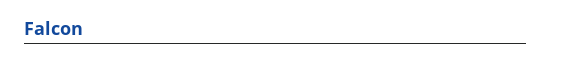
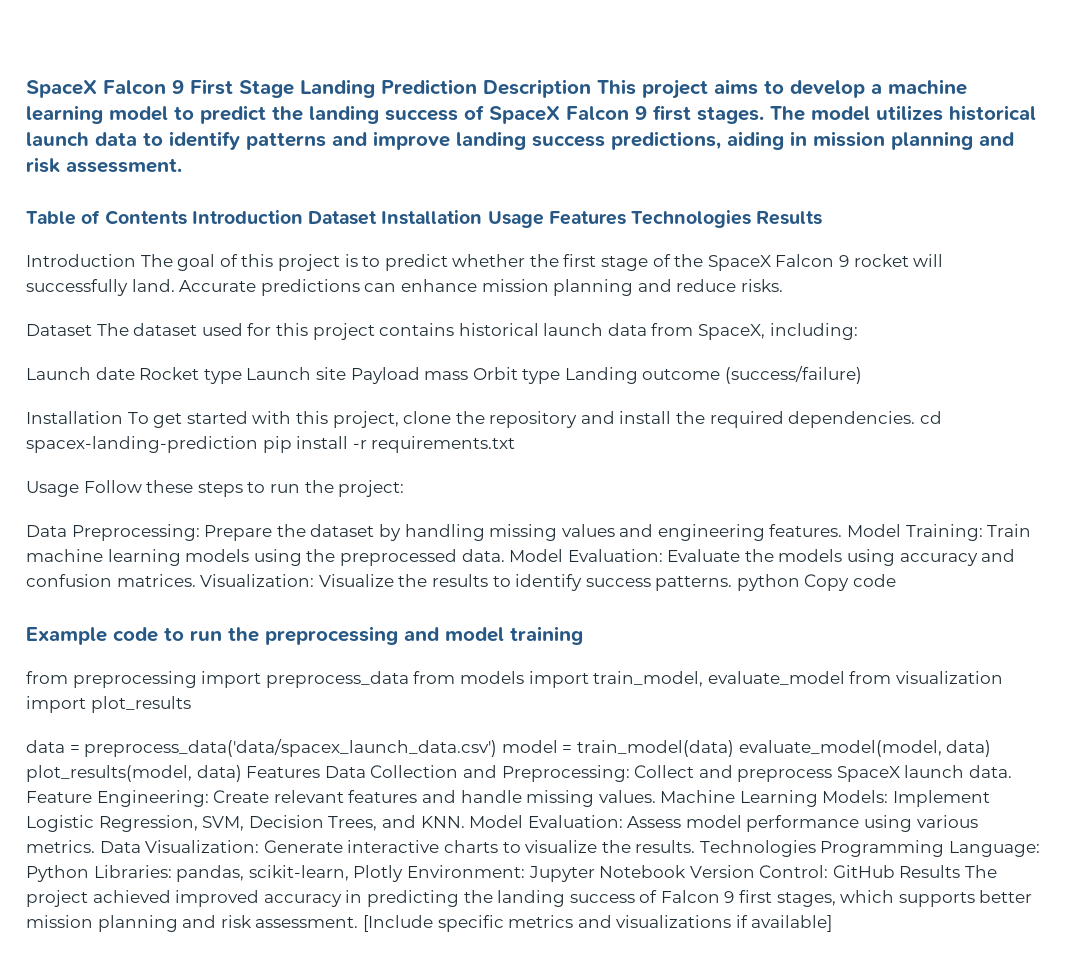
[24,21,83,35] Falcon -> [26,79,967,99] [26,105,1036,124] [26,131,1014,150] [26,157,182,173] [26,210,823,228] [26,254,944,271] [26,279,783,296] [26,323,858,340] [26,366,863,384] [26,411,942,428] [26,436,516,453] [26,480,405,497] [26,524,1032,541] [26,549,1016,566] [26,574,897,591] [26,626,583,645] [26,671,1003,688] [26,696,191,713] [26,739,992,757] [26,765,1013,782] [26,790,991,807] [26,815,978,832] [26,840,1041,857] [26,865,998,882] [26,890,1033,907] [26,915,833,932] SpaceX Falcon 9 First Stage Landing Prediction Description This project aims to develop a machine learning model to predict the landing success of SpaceX Falcon 9 first stages. The model utilizes historical launch data to identify patterns and improve landing success predictions, aiding in mission planning and risk assessment. // Table of Contents Introduction Dataset Installation Usage Features Technologies Results // Introduction The goal of this project is to predict whether the first stage of the SpaceX Falcon 9 rocket will successfully land. Accurate predictions can enhance mission planning and reduce risks. // Dataset The dataset used for this project contains historical launch data from SpaceX, including: // Launch date Rocket type Launch site Payload mass Orbit type Landing outcome (success/failure) // Installation To get started with this project, clone the repository and install the required dependencies. cd spacex-landing-prediction pip install -r requirements.txt // Usage Follow these steps to run the project: // Data Preprocessing: Prepare the dataset by handling missing values and engineering features. Model Training: Train machine learning models using the preprocessed data. Model Evaluation: Evaluate the models using accuracy and confusion matrices. Visualization: Visualize the results to identify success patterns. python Copy code // Example code to run the preprocessing and model training // from preprocessing import preprocess_data from models import train_model, evaluate_model from visualization import plot_results // data = preprocess_data('data/spacex_launch_data.csv') model = train_model(data) evaluate_model(model, data) plot_results(model, data) Features Data Collection and Preprocessing: Collect and preprocess SpaceX launch data. Feature Engineering: Create relevant features and handle missing values. Machine Learning Models: Implement Logistic Regression, SVM, Decision Trees, and KNN. Model Evaluation: Assess model performance using various metrics. Data Visualization: Generate interactive charts to visualize the results. Technologies Programming Language: Python Libraries: pandas, scikit-learn, Plotly Environment: Jupyter Notebook Version Control: GitHub Results The project achieved improved accuracy in predicting the landing success of Falcon 9 first stages, which supports better mission planning and risk assessment. [Include specific metrics and visualizations if available]

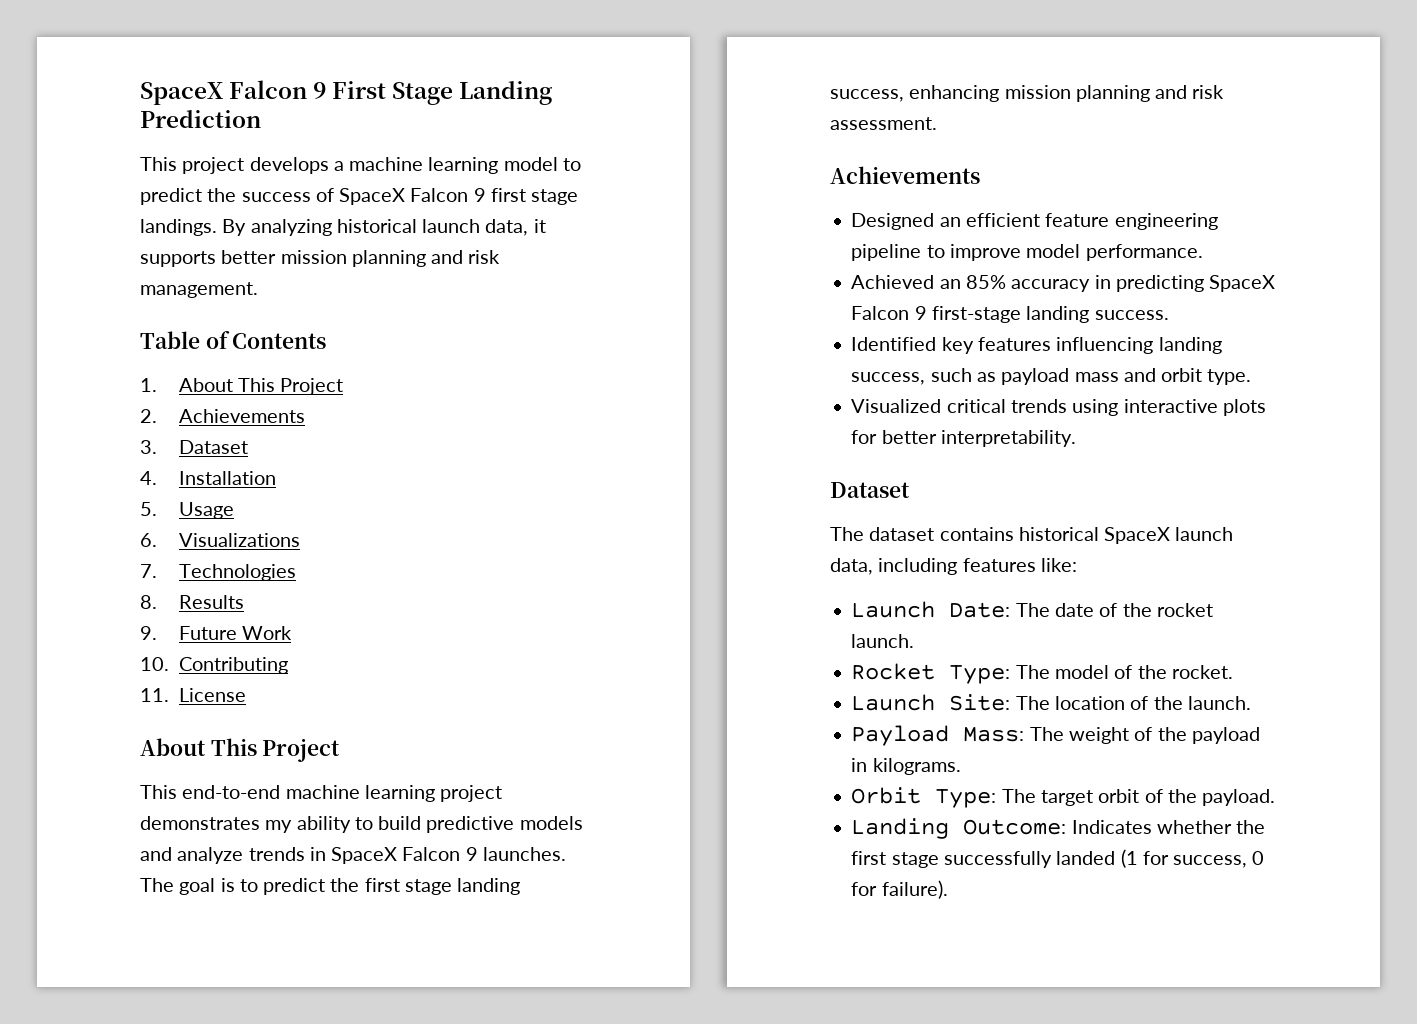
[483,79,591,98] Description -> (261, 119) //
[714,79,865,98] aims to develop -> [249,157,329,174] develops
[309,105,379,124] landing -> (237, 195) none
[697,105,1036,124] [26,131,807,150] stages. The model utilizes historical launch data to identify patterns and improve landing success predictions, aiding in -> [531,189,579,205] [140,219,546,236] [140,250,501,267] [140,282,258,298] [140,331,327,349] [140,378,344,395] [140,409,305,423] [140,440,248,454] [140,471,276,485] [140,502,234,519] [140,533,300,547] [140,564,296,581] [140,595,244,609] [140,626,292,640] [140,657,288,674] [140,688,246,702] [140,738,341,762] [140,785,503,802] [140,816,583,833] [140,847,566,864] [140,878,521,895] [830,85,1000,102] stage landings. By analyzing historical launch data, it supports better mission planning and risk management. // Table of Contents // 1. About This Project // 2. Achievements // 3. Dataset // 4. Installation // 5. Usage // 6. Visualizations // 7. Technologies // 8. Results // 9. Future Work // 10. Contributing // 11. License // About This Project // This end-to-end machine learning project demonstrates my ability to build predictive models and analyze trends in SpaceX Falcon 9 launches. The goal is to predict the first stage landing success, enhancing
[26,210,823,228] [26,254,944,271] [26,279,783,296] [26,323,858,340] [26,366,863,384] [26,411,942,428] [26,436,516,453] [26,480,405,497] [26,524,1032,541] [26,549,1016,566] [26,574,897,591] [26,626,583,645] [26,671,1003,688] [26,696,191,713] [26,739,992,757] [26,765,1013,782] [26,790,991,807] [26,815,978,832] [26,840,1041,857] [26,865,998,882] [26,890,1033,907] [26,915,833,932] Table of Contents Introduction Dataset Installation Usage Features Technologies Results // Introduction The goal of this project is to predict whether the first stage of the SpaceX Falcon 9 rocket will successfully land. Accurate predictions can enhance mission planning and reduce risks. // Dataset The dataset used for this project contains historical launch data from SpaceX, including: // Launch date Rocket type Launch site Payload mass Orbit type Landing outcome (success/failure) // Installation To get started with this project, clone the repository and install the required dependencies. cd spacex-landing-prediction pip install -r requirements.txt // Usage Follow these steps to run the project: // Data Preprocessing: Prepare the dataset by handling missing values and engineering features. Model Training: Train machine learning models using the preprocessed data. Model Evaluation: Evaluate the models using accuracy and confusion matrices. Visualization: Visualize the results to identify success patterns. python Copy code // Example code to run the preprocessing and model training // from preprocessing import preprocess_data from models import train_model, evaluate_model from visualization import plot_results // data = preprocess_data('data/spacex_launch_data.csv') model = train_model(data) evaluate_model(model, data) plot_results(model, data) Features Data Collection and Preprocessing: Collect and preprocess SpaceX launch data. Feature Engineering: Create relevant features and handle missing values. Machine Learning Models: Implement Logistic Regression, SVM, Decision Trees, and KNN. Model Evaluation: Assess model performance using various metrics. Data Visualization: Generate interactive charts to visualize the results. Technologies Programming Language: Python Libraries: pandas, scikit-learn, Plotly Environment: Jupyter Notebook Version Control: GitHub Results The project achieved improved accuracy in predicting the landing success of Falcon 9 first stages, which supports better mission planning and risk assessment. [Include specific metrics and visualizations if available] -> [830,166,980,184] [851,213,1218,230] [851,244,1203,261] [851,275,1276,292] [851,306,1169,323] [851,337,1222,354] [851,368,1252,385] [851,399,1266,416] [851,430,1076,447] [830,482,910,498] [830,527,1234,544] [830,558,1077,575] [851,601,1213,618] [851,634,915,648] [851,663,1233,684] [851,694,1251,711] [851,725,1260,746] [851,758,961,775] [851,787,1276,808] [851,818,1266,839] [851,849,1265,868] [851,880,948,899] Achievements // Designed an efficient feature engineering pipeline to improve model performance. // Achieved an 85% accuracy in predicting SpaceX Falcon 9 first-stage landing success. // Identified key features influencing landing success, such as payload mass and orbit type. // Visualized critical trends using interactive plots for better interpretability. // Dataset // The dataset contains historical SpaceX launch data, including features like: // Launch Date: The date of the rocket launch. // Rocket Type: The model of the rocket. // Launch Site: The location of the launch. // Payload Mass: The weight of the payload in kilograms. // Orbit Type: The target orbit of the payload. // Landing Outcome: Indicates whether the first stage successfully landed (1 for success, 0 for failure).

